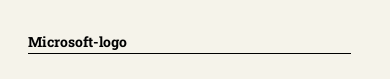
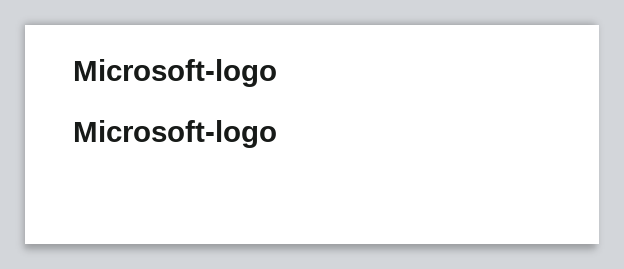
[28,36,127,50] Microsoft-logo -> [73,59,277,87] [73,120,277,148] Microsoft-logo // Microsoft-logo

